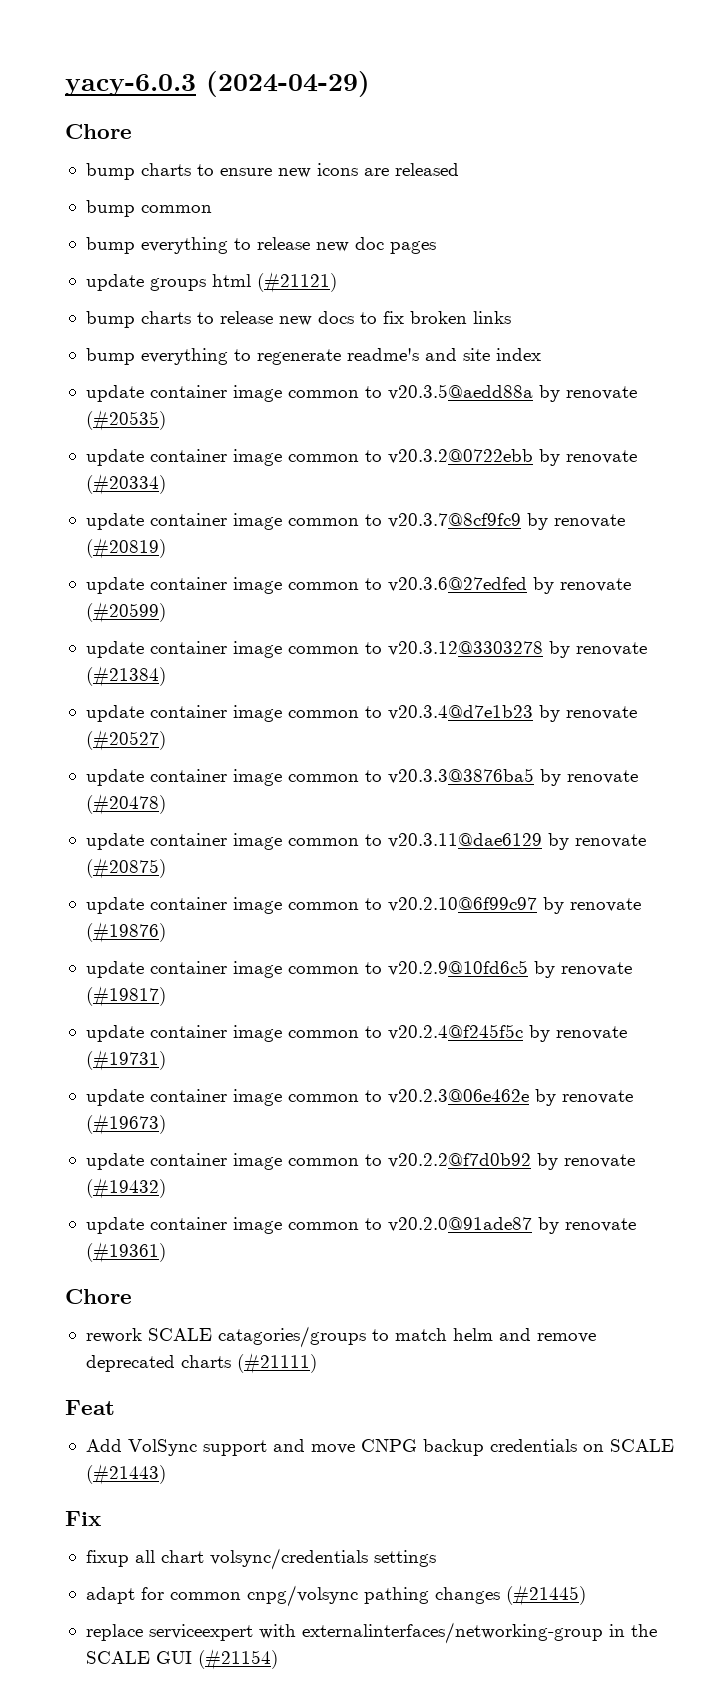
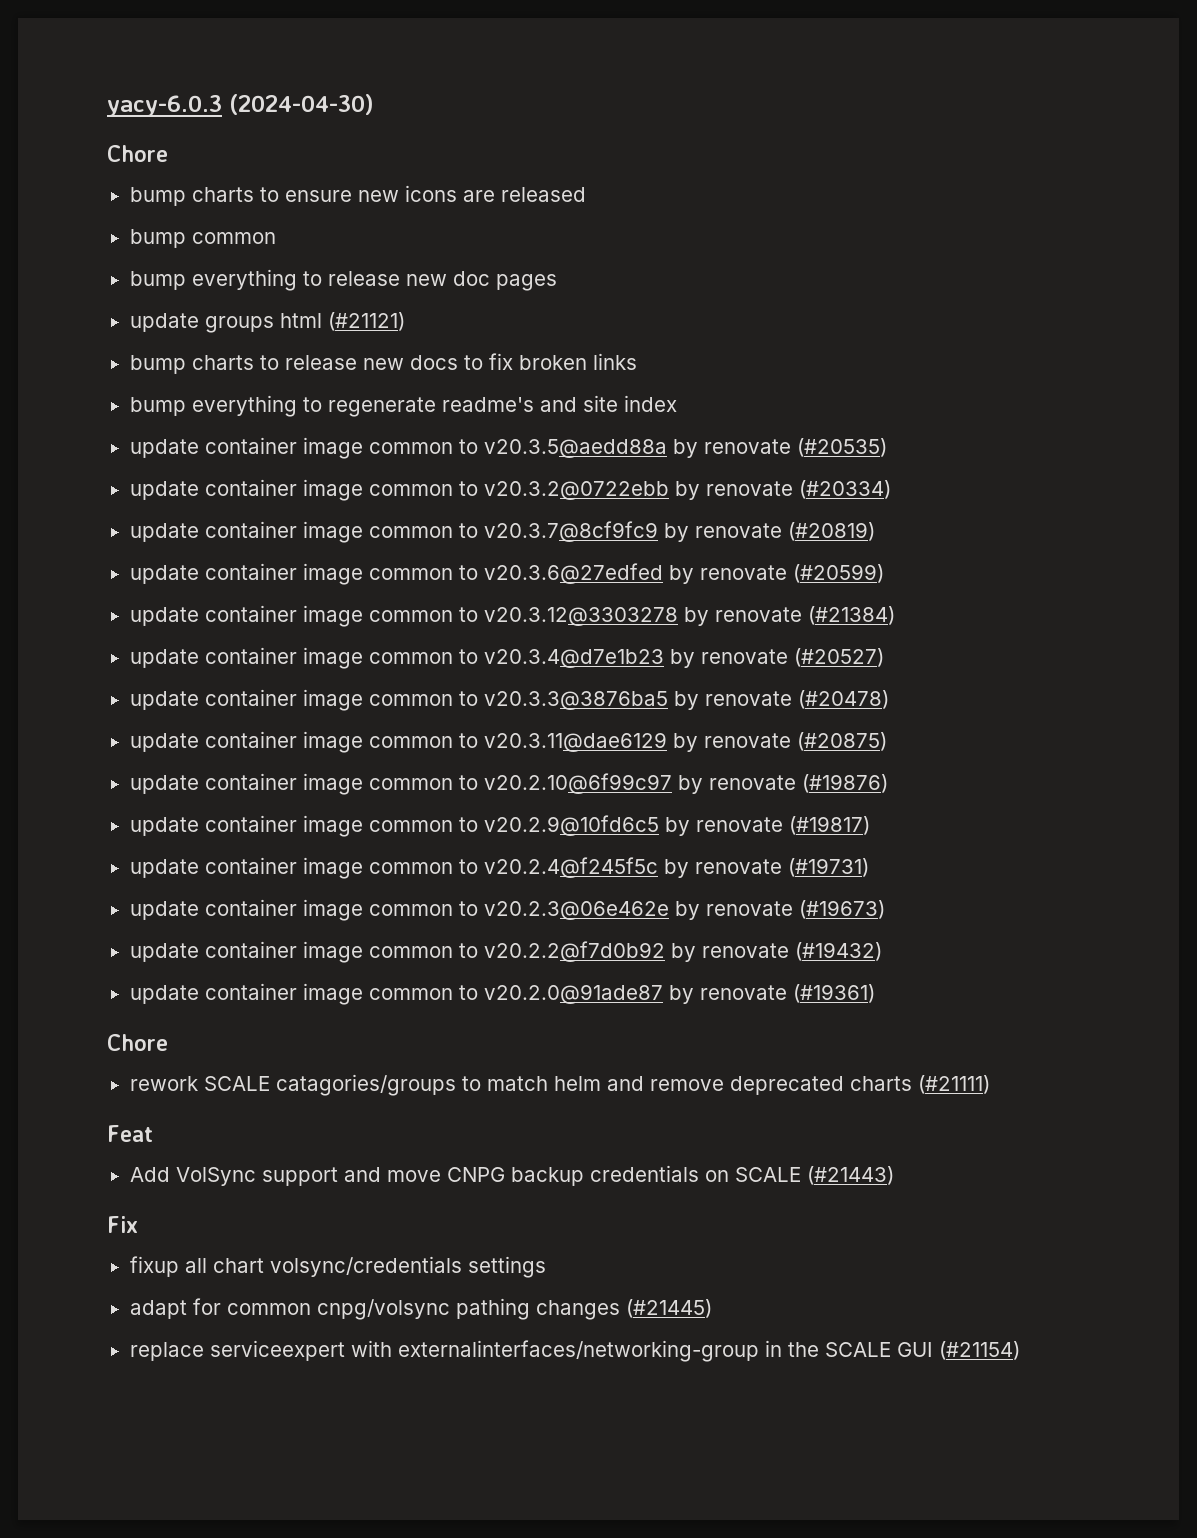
[206,71,370,97] (2024-04-29) -> [229,94,374,115] (2024-04-30)

